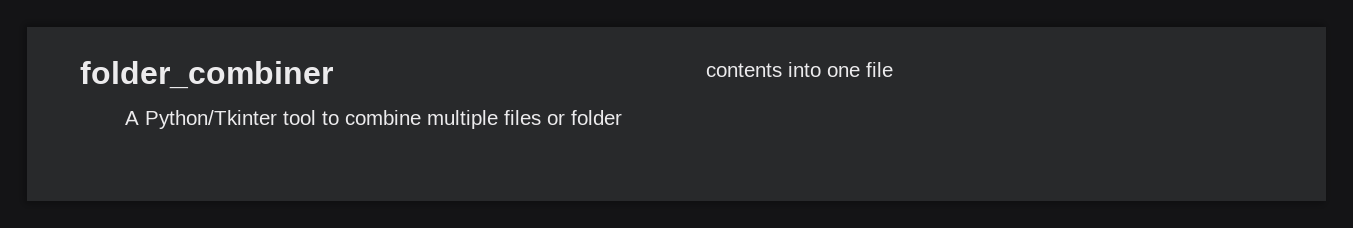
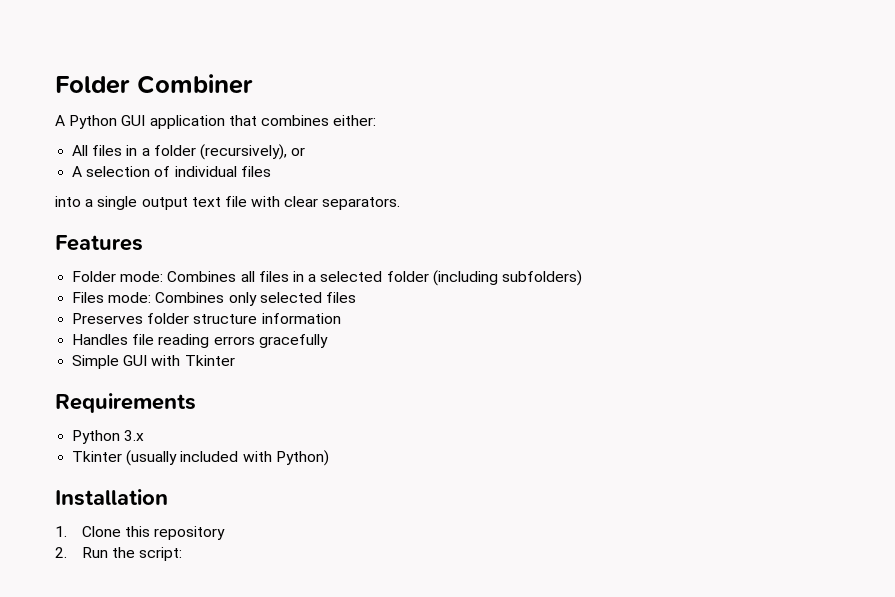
[80,61,333,89] [124,110,622,129] [706,62,893,77] folder_combiner // A Python/Tkinter tool to combine multiple files or folder contents into one file -> [55,74,253,94] [55,115,377,129] [72,144,306,160] [72,166,271,177] [55,196,401,210] [55,235,143,251] [72,270,582,286] [72,292,356,306] [72,313,341,324] [72,334,328,348] [72,355,235,369] [55,393,196,413] [72,430,145,444] [72,450,329,466] [55,489,168,506] [55,526,226,540] [55,547,183,561] Folder Combiner // A Python GUI application that combines either: // All files in a folder (recursively), or // A selection of individual files // into a single output text file with clear separators. // Features // Folder mode: Combines all files in a selected folder (including subfolders) // Files mode: Combines only selected files // Preserves folder structure information // Handles file reading errors gracefully // Simple GUI with Tkinter // Requirements // Python 3.x // Tkinter (usually included with Python) // Installation // 1. Clone this repository // 2. Run the script:

